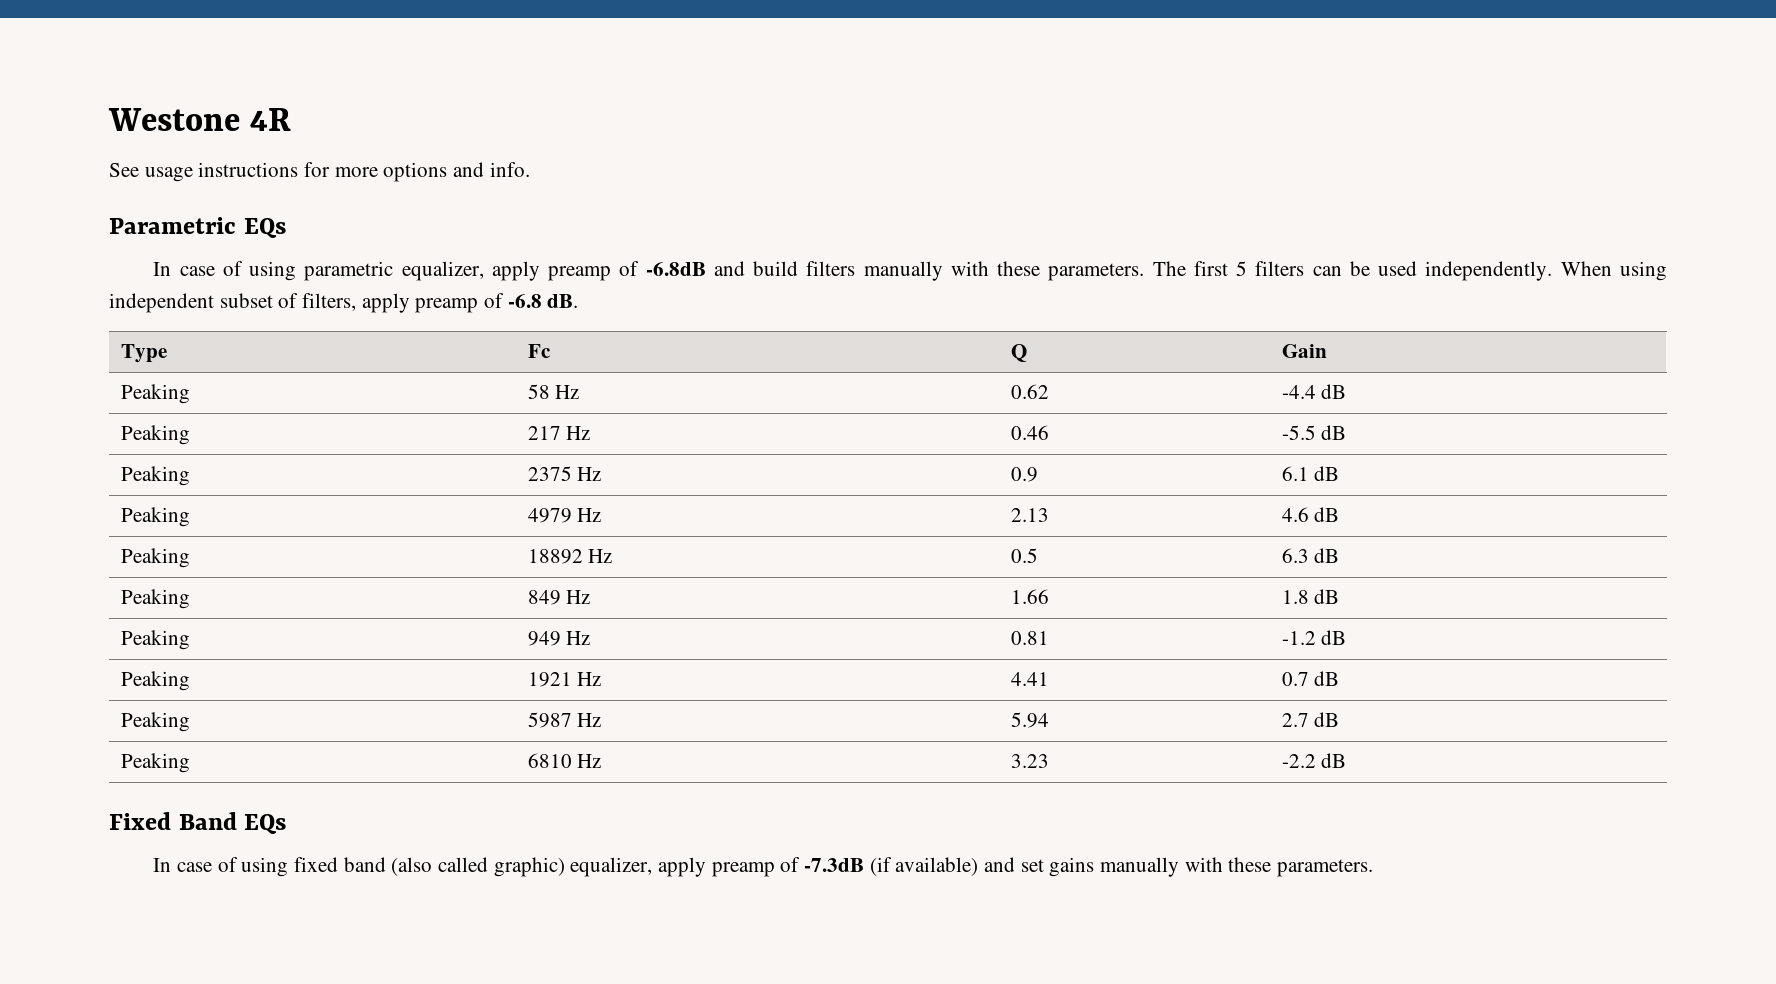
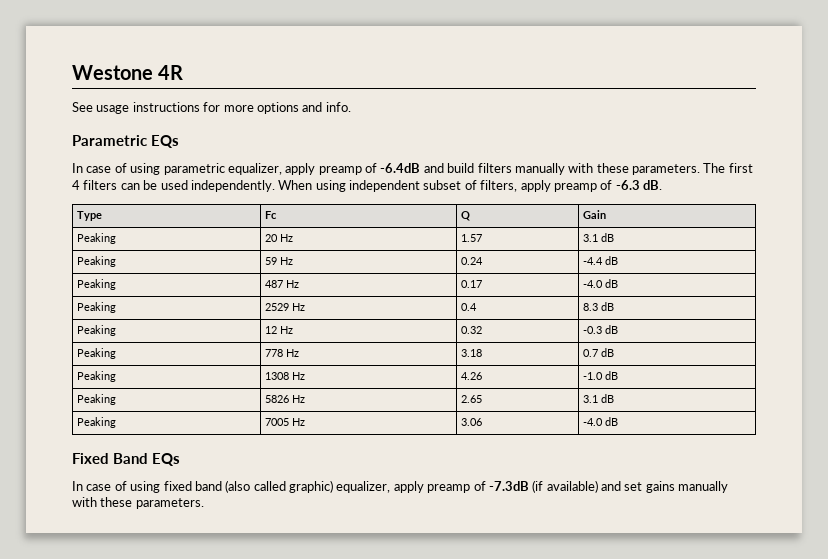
[645,262,706,276] -6.8dB -> [380,163,421,173] -6.4dB
[1236,261,1248,276] 5 -> [72,180,80,190] 4
[507,294,542,308] -6.8 -> [615,180,640,190] -6.3
[527,384,580,399] [1010,384,1049,399] 58 Hz | 0.62 -> [265,234,294,242] [461,234,483,242] [583,233,615,242] [77,256,117,267] [265,257,294,265] [461,257,484,265] 20 Hz | 1.57 | 3.1 dB // Peaking | 59 Hz | 0.24
[527,426,591,440] [1010,425,1049,440] [1281,425,1347,440] [120,466,190,486] [527,466,602,481] [1010,467,1038,482] [1281,466,1340,481] [120,507,190,527] [527,508,602,523] [1010,508,1049,522] [1281,507,1340,522] [120,548,190,568] [527,549,613,564] [1010,548,1038,563] [1281,548,1340,563] [120,589,190,609] [527,590,591,605] [1010,589,1049,604] [1281,589,1340,604] [120,630,190,650] [527,631,591,646] [1010,631,1049,645] [1281,630,1347,645] [120,671,190,691] [527,672,602,687] [1010,672,1049,686] 217 Hz | 0.46 | -5.5 dB // Peaking | 2375 Hz | 0.9 | 6.1 dB // Peaking | 4979 Hz | 2.13 | 4.6 dB // Peaking | 18892 Hz | 0.5 | 6.3 dB // Peaking | 849 Hz | 1.66 | 1.8 dB // Peaking | 949 Hz | 0.81 | -1.2 dB // Peaking | 1921 Hz | 4.41 -> [265,280,300,288] [461,280,483,288] [583,279,619,288] [77,302,117,313] [265,303,306,311] [461,303,478,311] [583,302,615,311] [77,325,117,336] [265,326,294,334] [461,326,483,334] [583,325,619,334] [77,348,117,359] [265,349,300,357] [461,349,483,357] 487 Hz | 0.17 | -4.0 dB // Peaking | 2529 Hz | 0.4 | 8.3 dB // Peaking | 12 Hz | 0.32 | -0.3 dB // Peaking | 778 Hz | 3.18
[527,712,602,728] [1010,712,1049,728] [1281,712,1340,727] [120,753,190,773] [527,753,602,768] [1010,754,1049,768] [1281,754,1316,768] 5987 Hz | 5.94 | 2.7 dB // Peaking | 6810 Hz | 3.23 | -2.2 -> [265,372,306,380] [461,372,483,380] [583,371,619,380] [77,394,117,405] [265,395,306,403] [461,395,483,403] [583,394,615,403] [77,417,117,428] [265,418,306,426] [461,418,483,426] [583,418,604,426] 1308 Hz | 4.26 | -1.0 dB // Peaking | 5826 Hz | 2.65 | 3.1 dB // Peaking | 7005 Hz | 3.06 | -4.0

